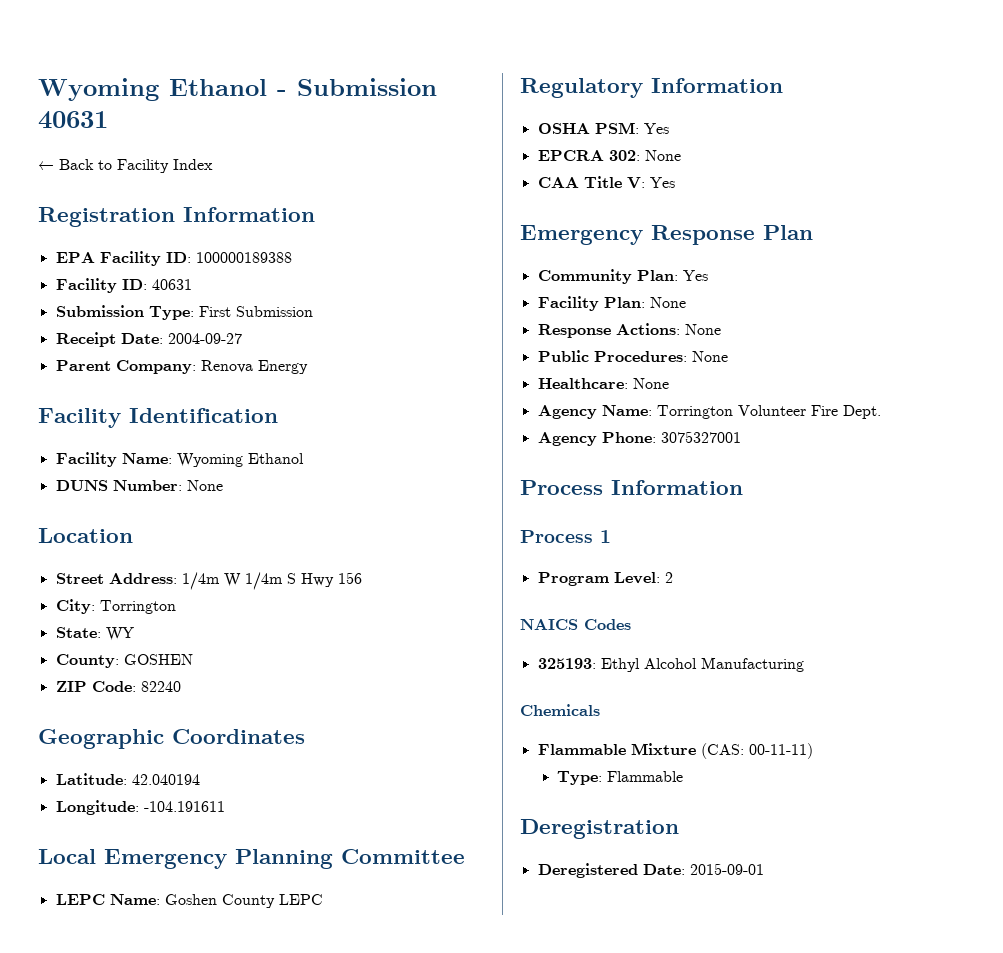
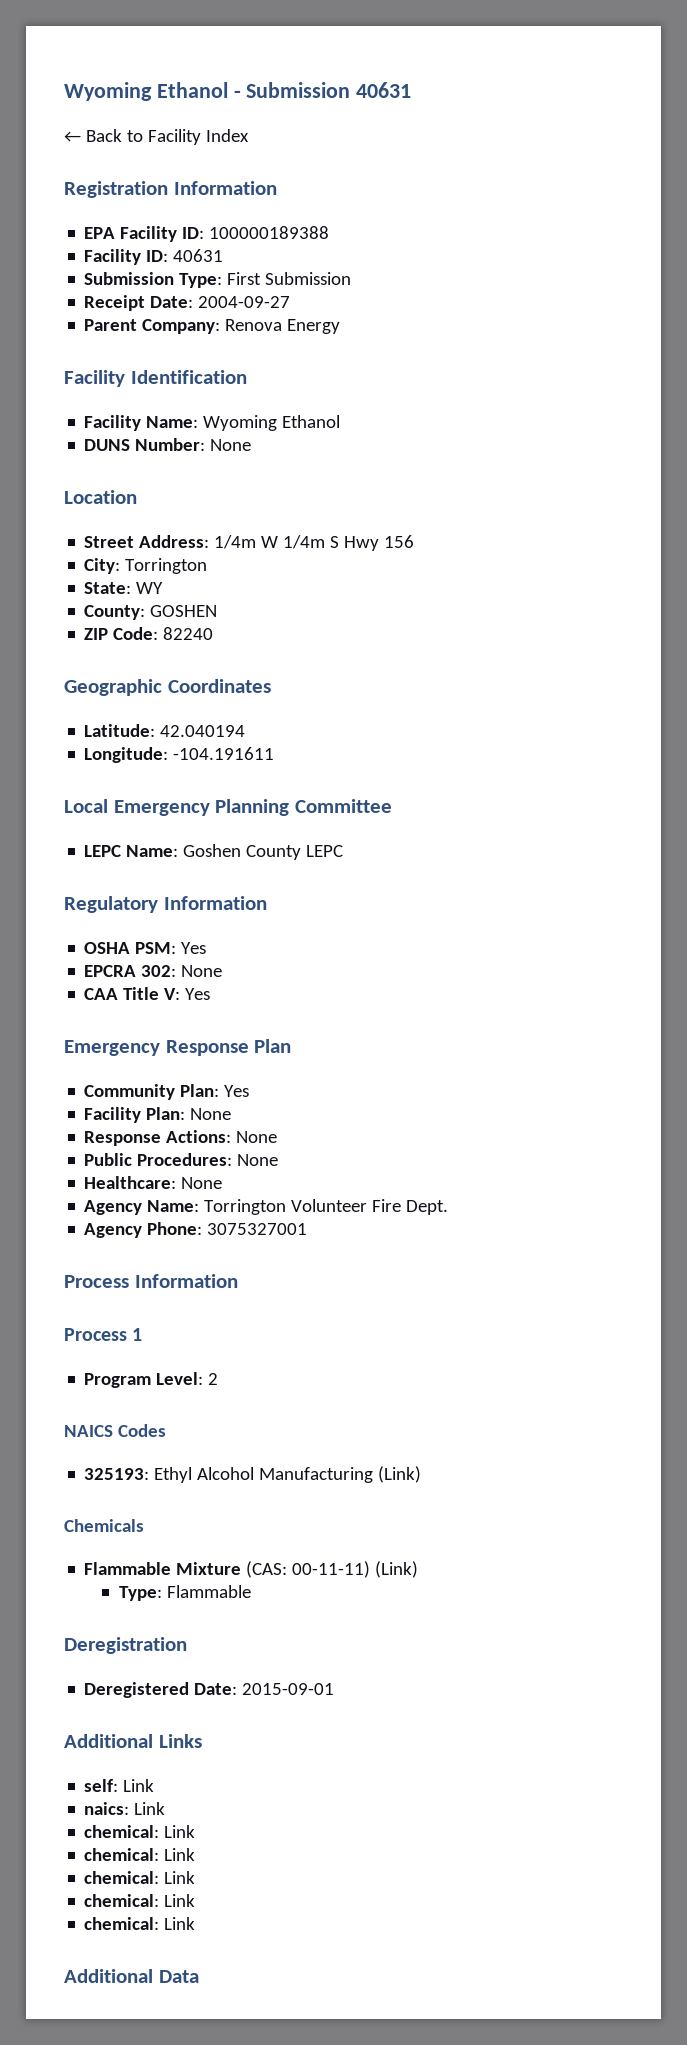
(804, 664) none -> [378,1466,422,1483] (Link)
(813, 751) none -> [375,1561,419,1578] (Link)
(764, 869) none -> [64,1734,202,1748] [84,1779,155,1792] [84,1802,166,1815] [84,1825,196,1838] [84,1848,196,1861] [84,1871,196,1884] [84,1894,196,1907] [84,1917,196,1930] [64,1969,199,1983] // Additional Links // self: Link // naics: Link // chemical: Link // chemical: Link // chemical: Link // chemical: Link // chemical: Link // Additional Data

